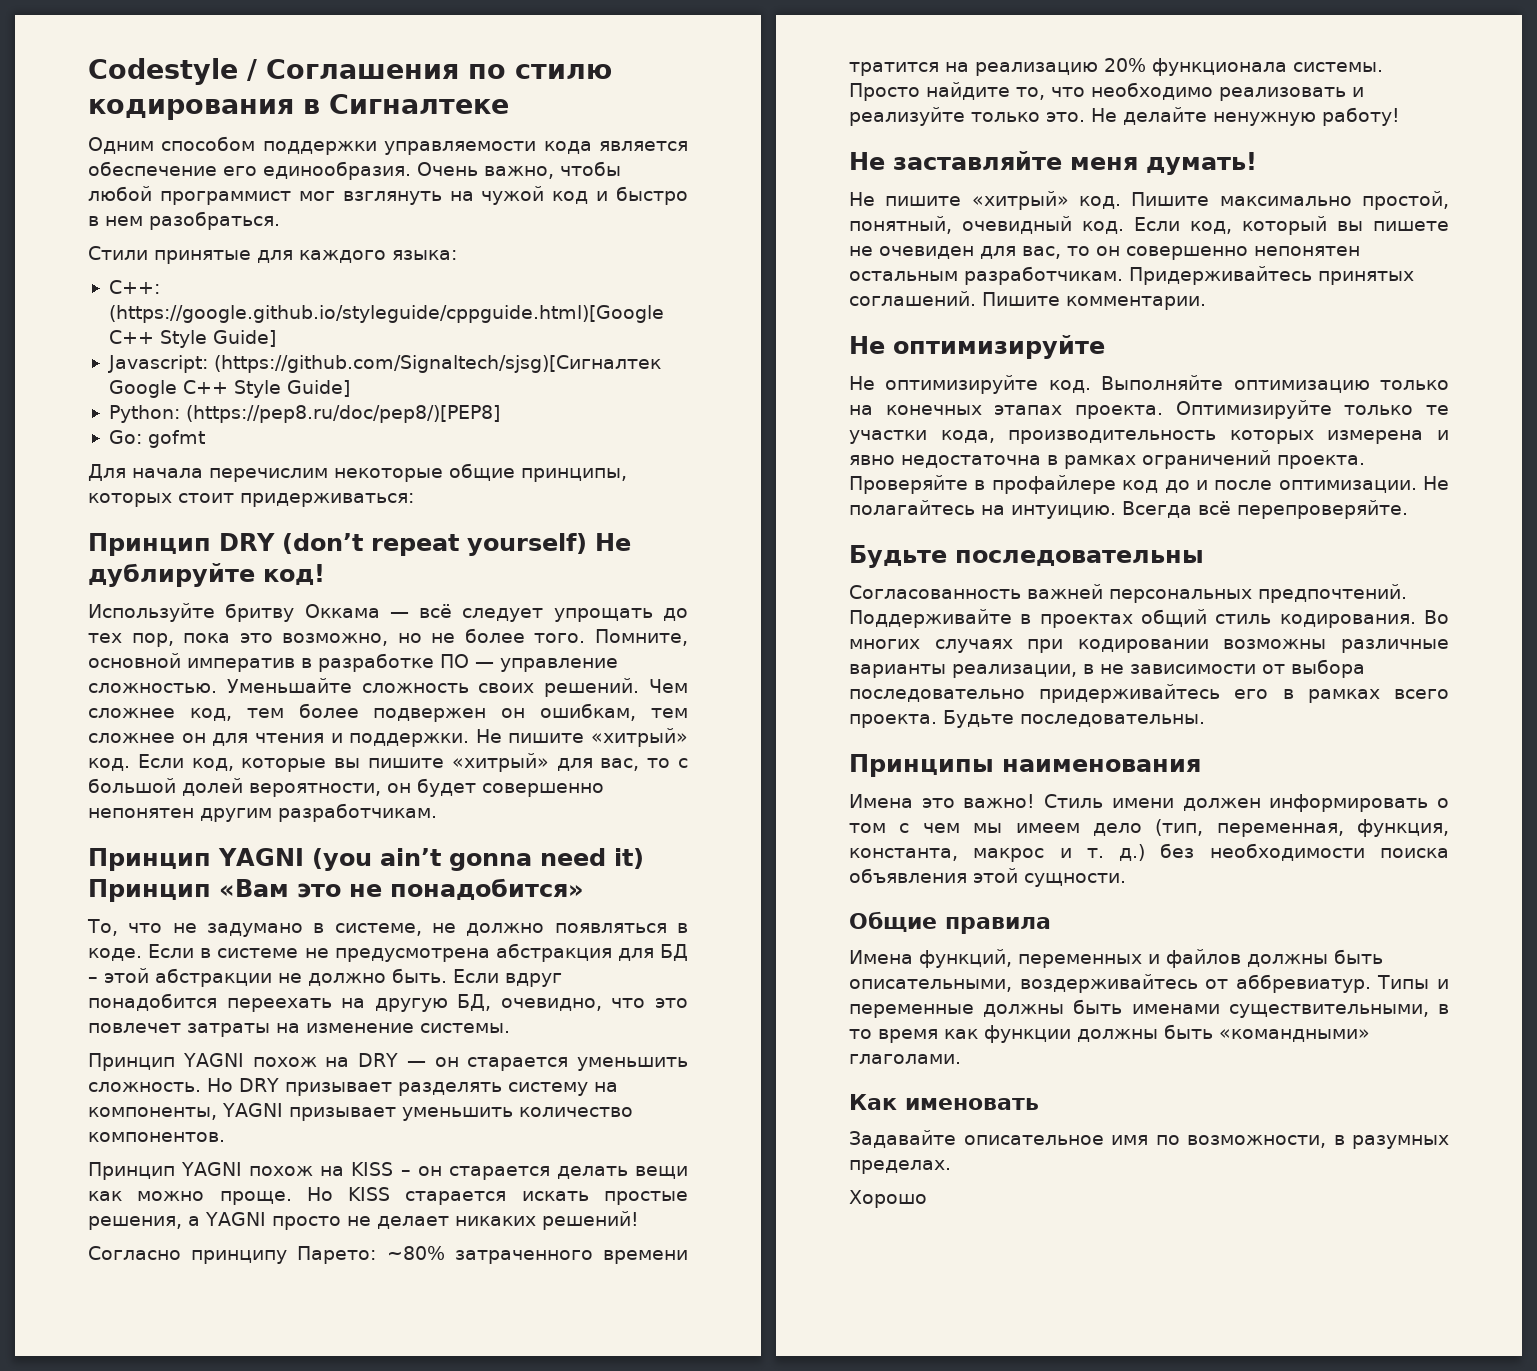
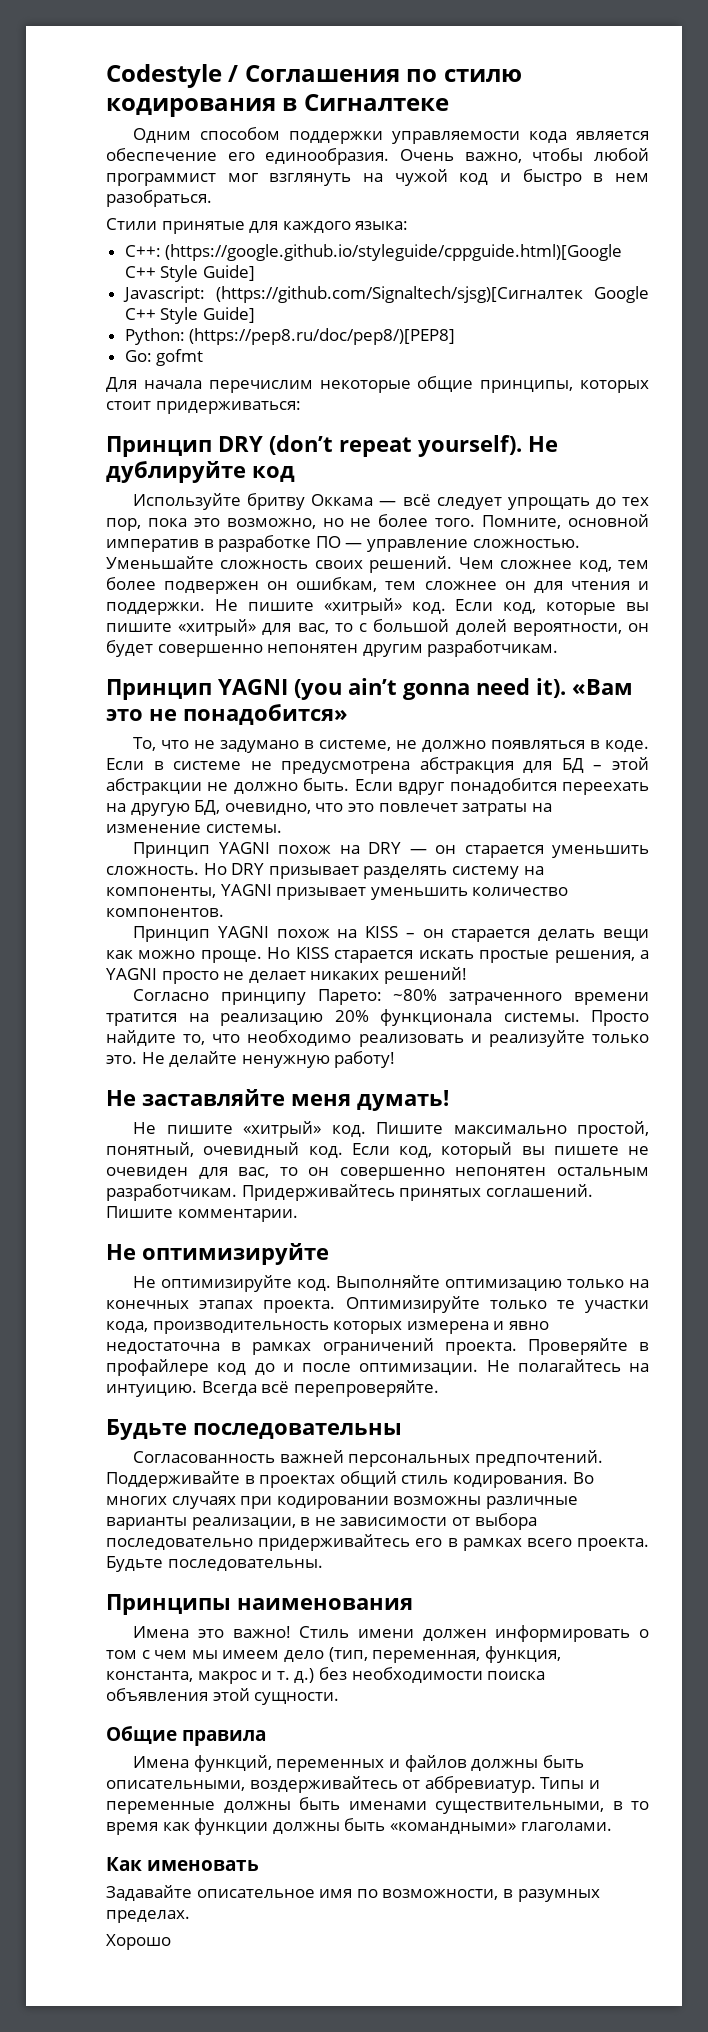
[466,533,587,556] yourself) -> [418,435,522,457] yourself).
[263,564,325,585] код! -> [252,466,295,482] код
[613,848,644,869] [88,879,211,902] it) Принцип -> [535,678,566,698] it).

